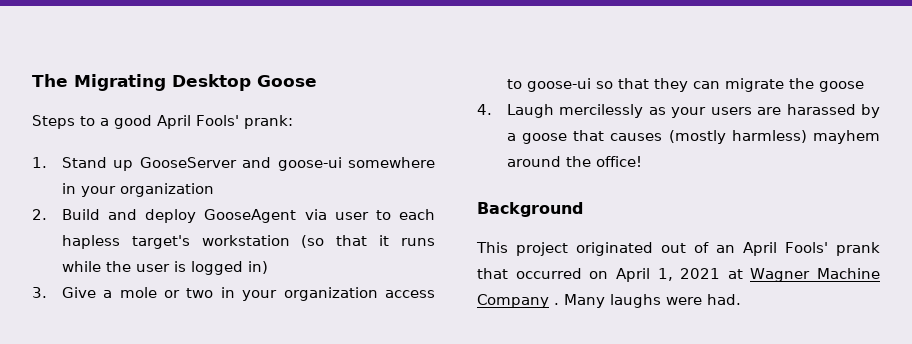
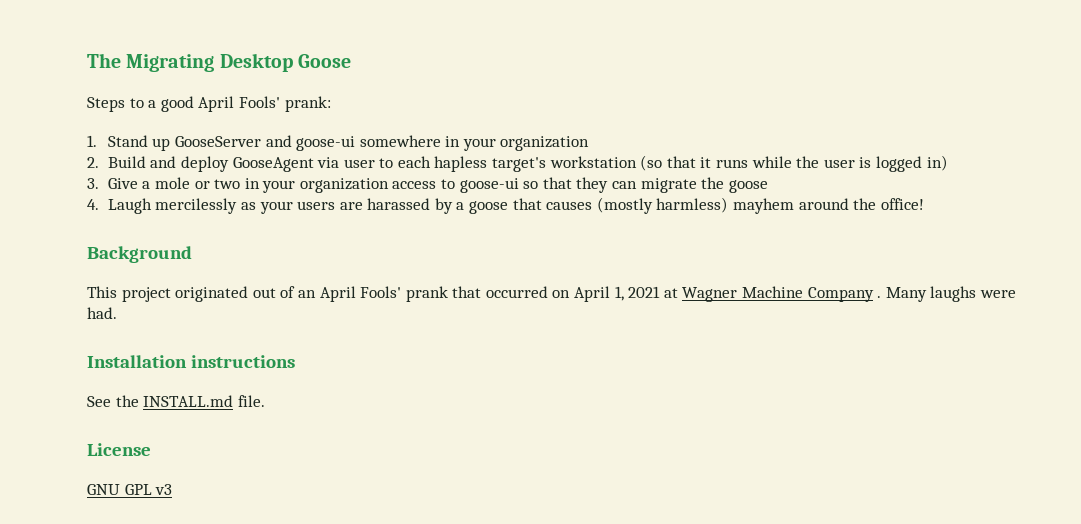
(741, 299) none -> [87,355,295,368] [87,395,265,407] [87,443,151,456] [87,484,173,495] // Installation instructions // See the INSTALL.md file. // License // GNU GPL v3

